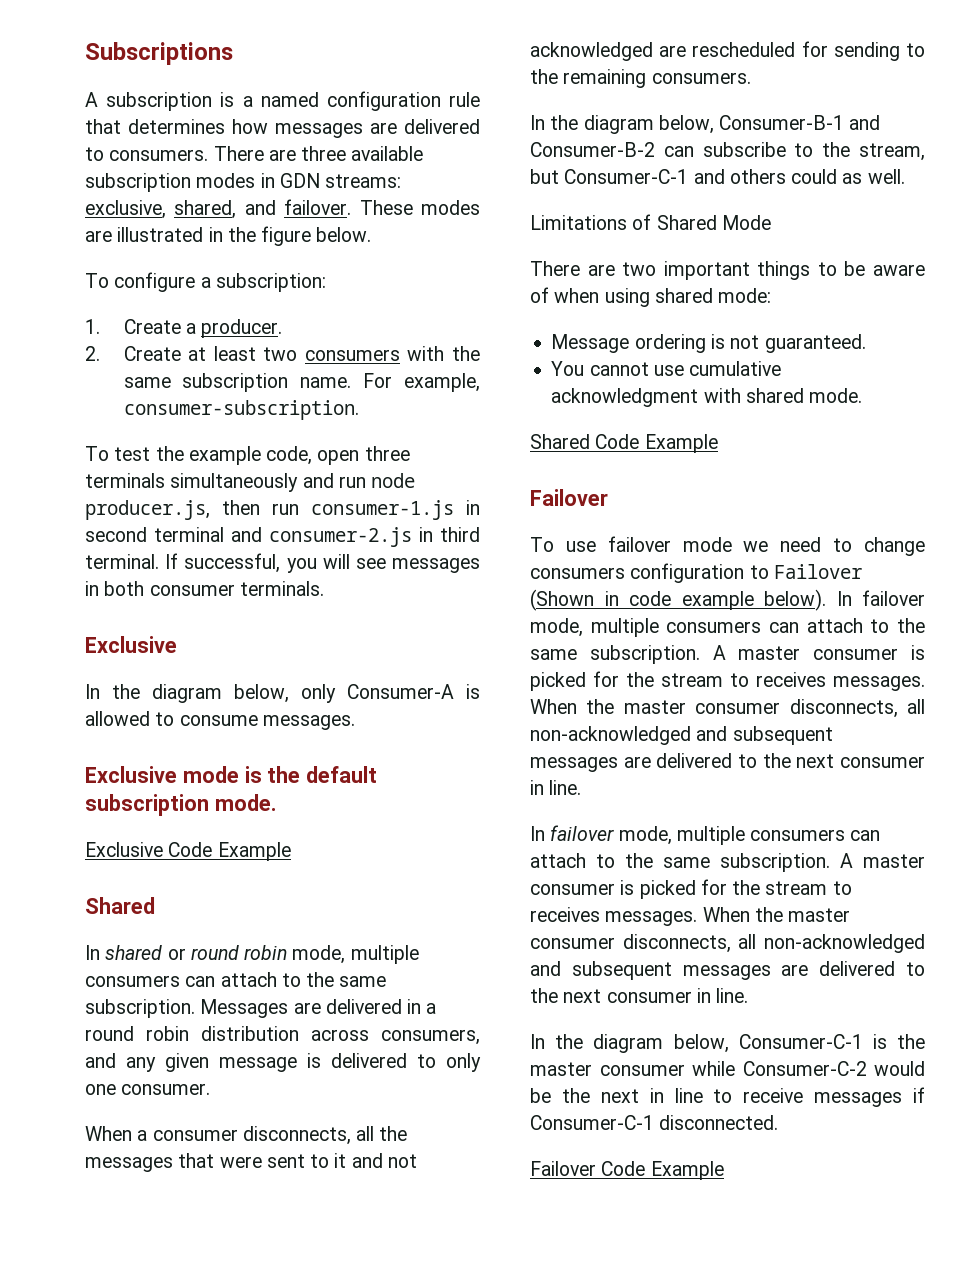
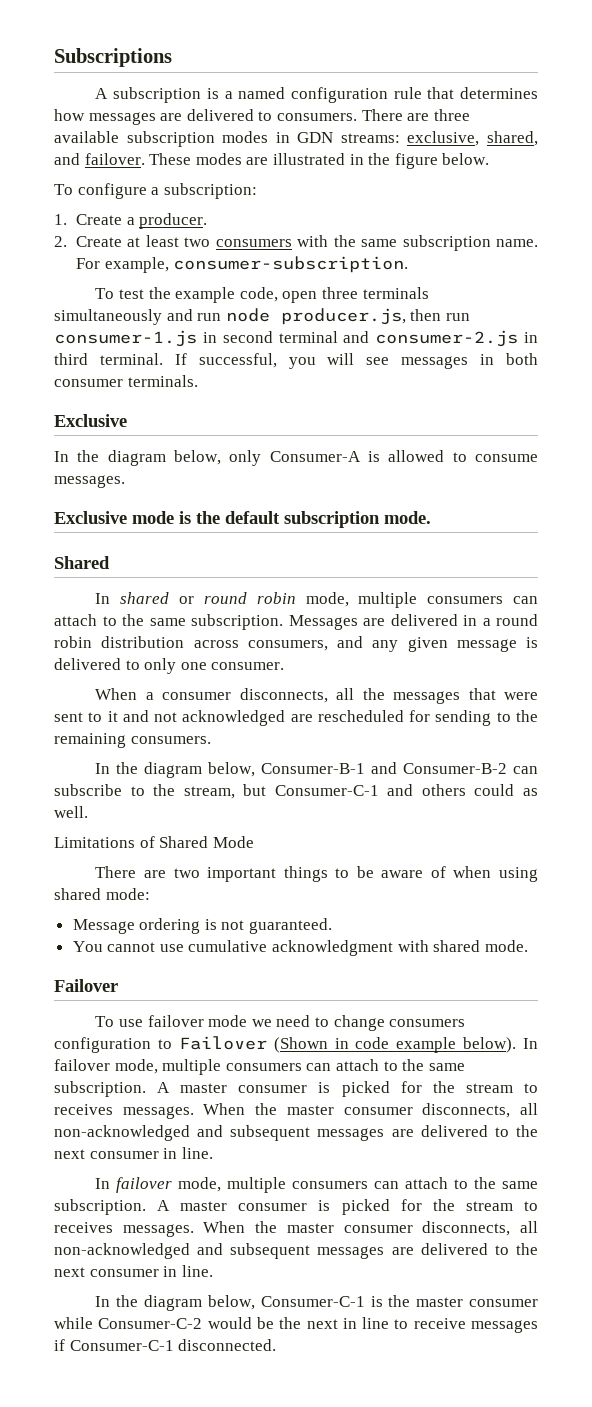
[85,842,291,861] // Exclusive Code Example -> (431, 517) none
[530,434,718,453] // Shared Code Example -> (528, 946) none
[530,1161,724,1180] // Failover Code Example -> (277, 1345) none

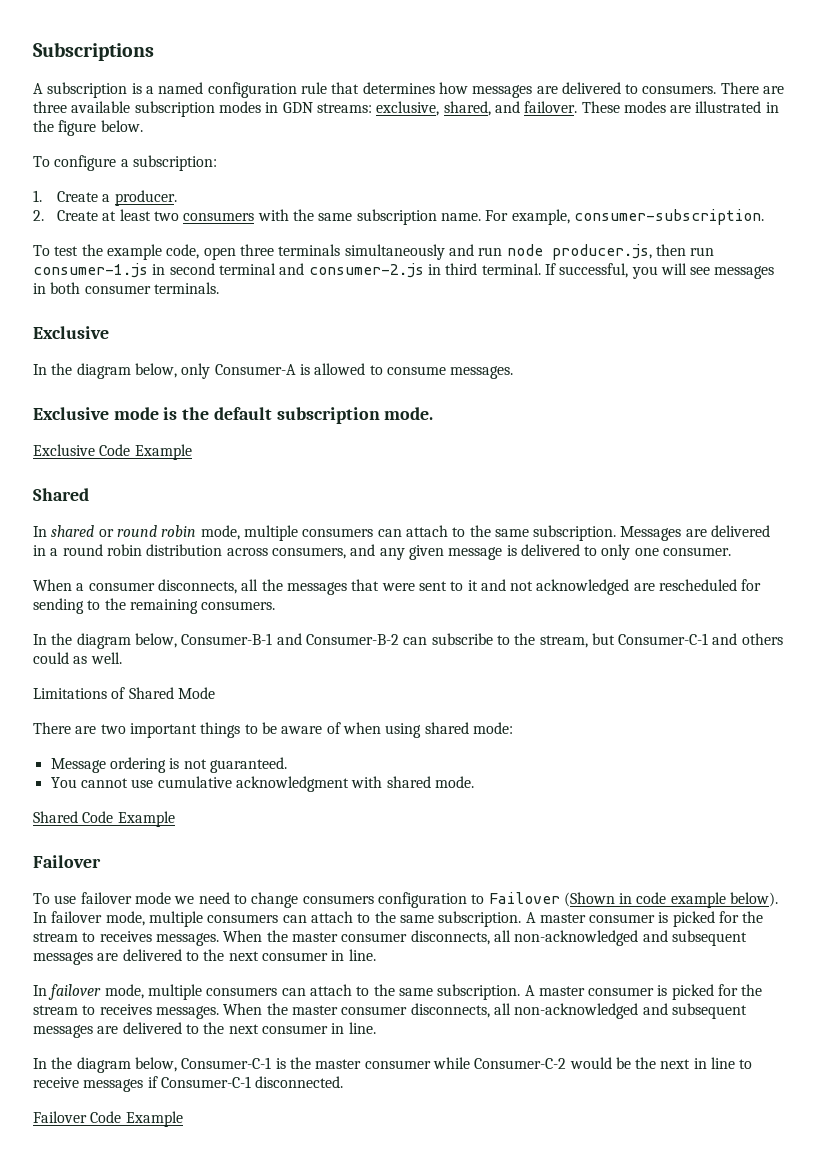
(431, 517) none -> [33,444,192,460] // Exclusive Code Example
(528, 946) none -> [33,811,175,827] // Shared Code Example
(277, 1345) none -> [33,1111,183,1127] // Failover Code Example

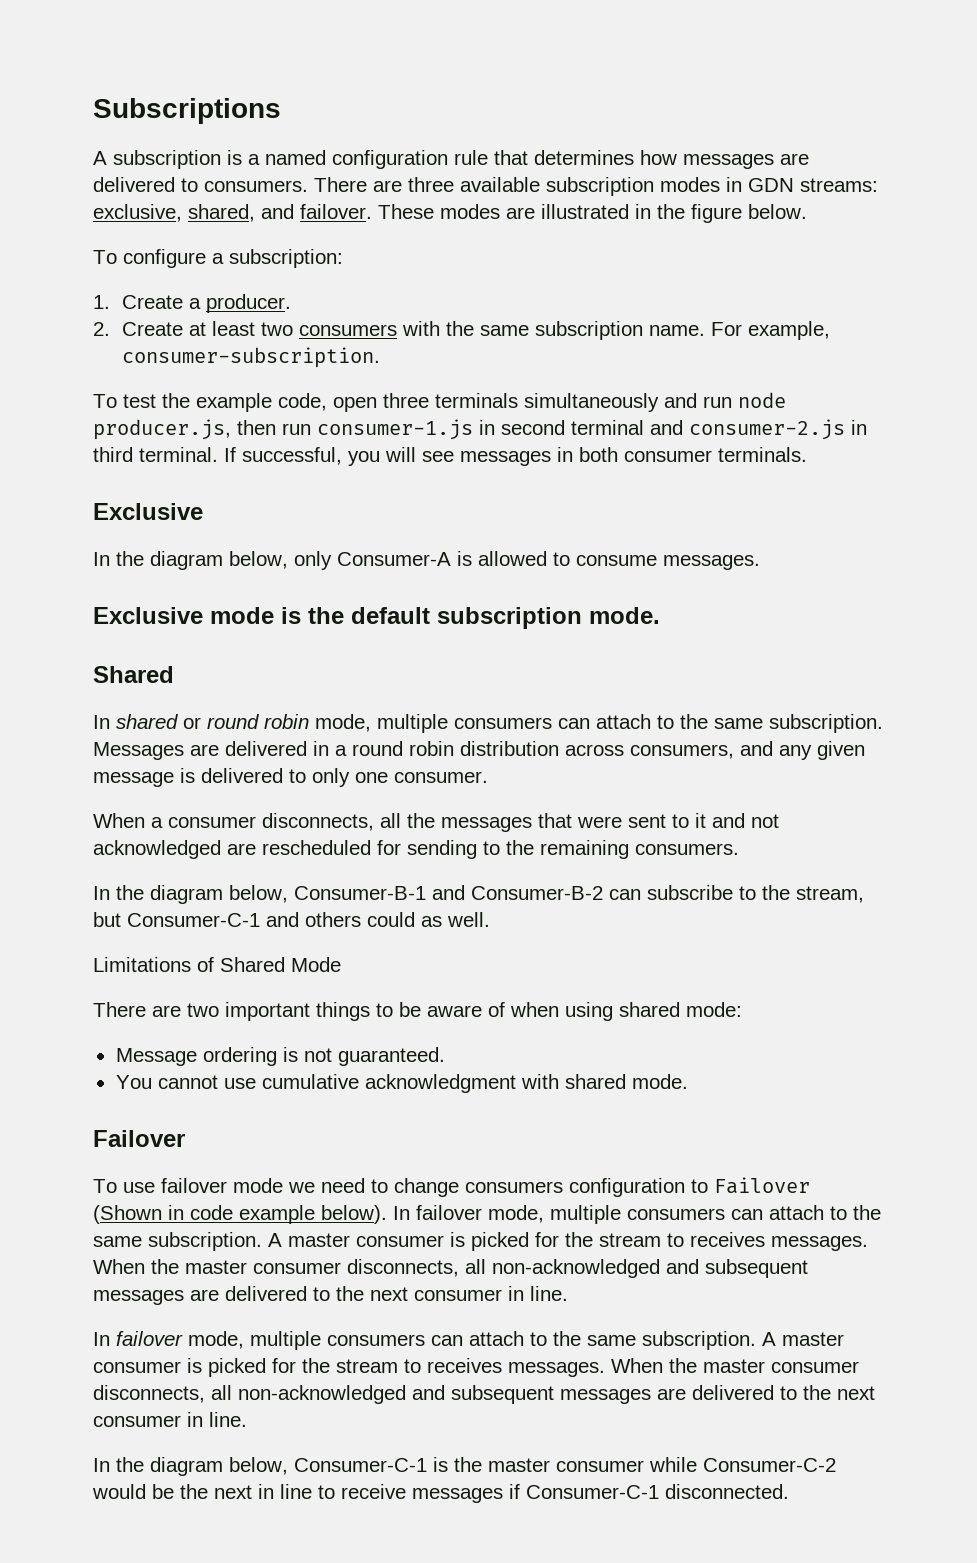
[33,444,192,460] // Exclusive Code Example -> (660, 615) none
[33,811,175,827] // Shared Code Example -> (688, 1081) none
[33,1111,183,1127] // Failover Code Example -> (789, 1491) none

